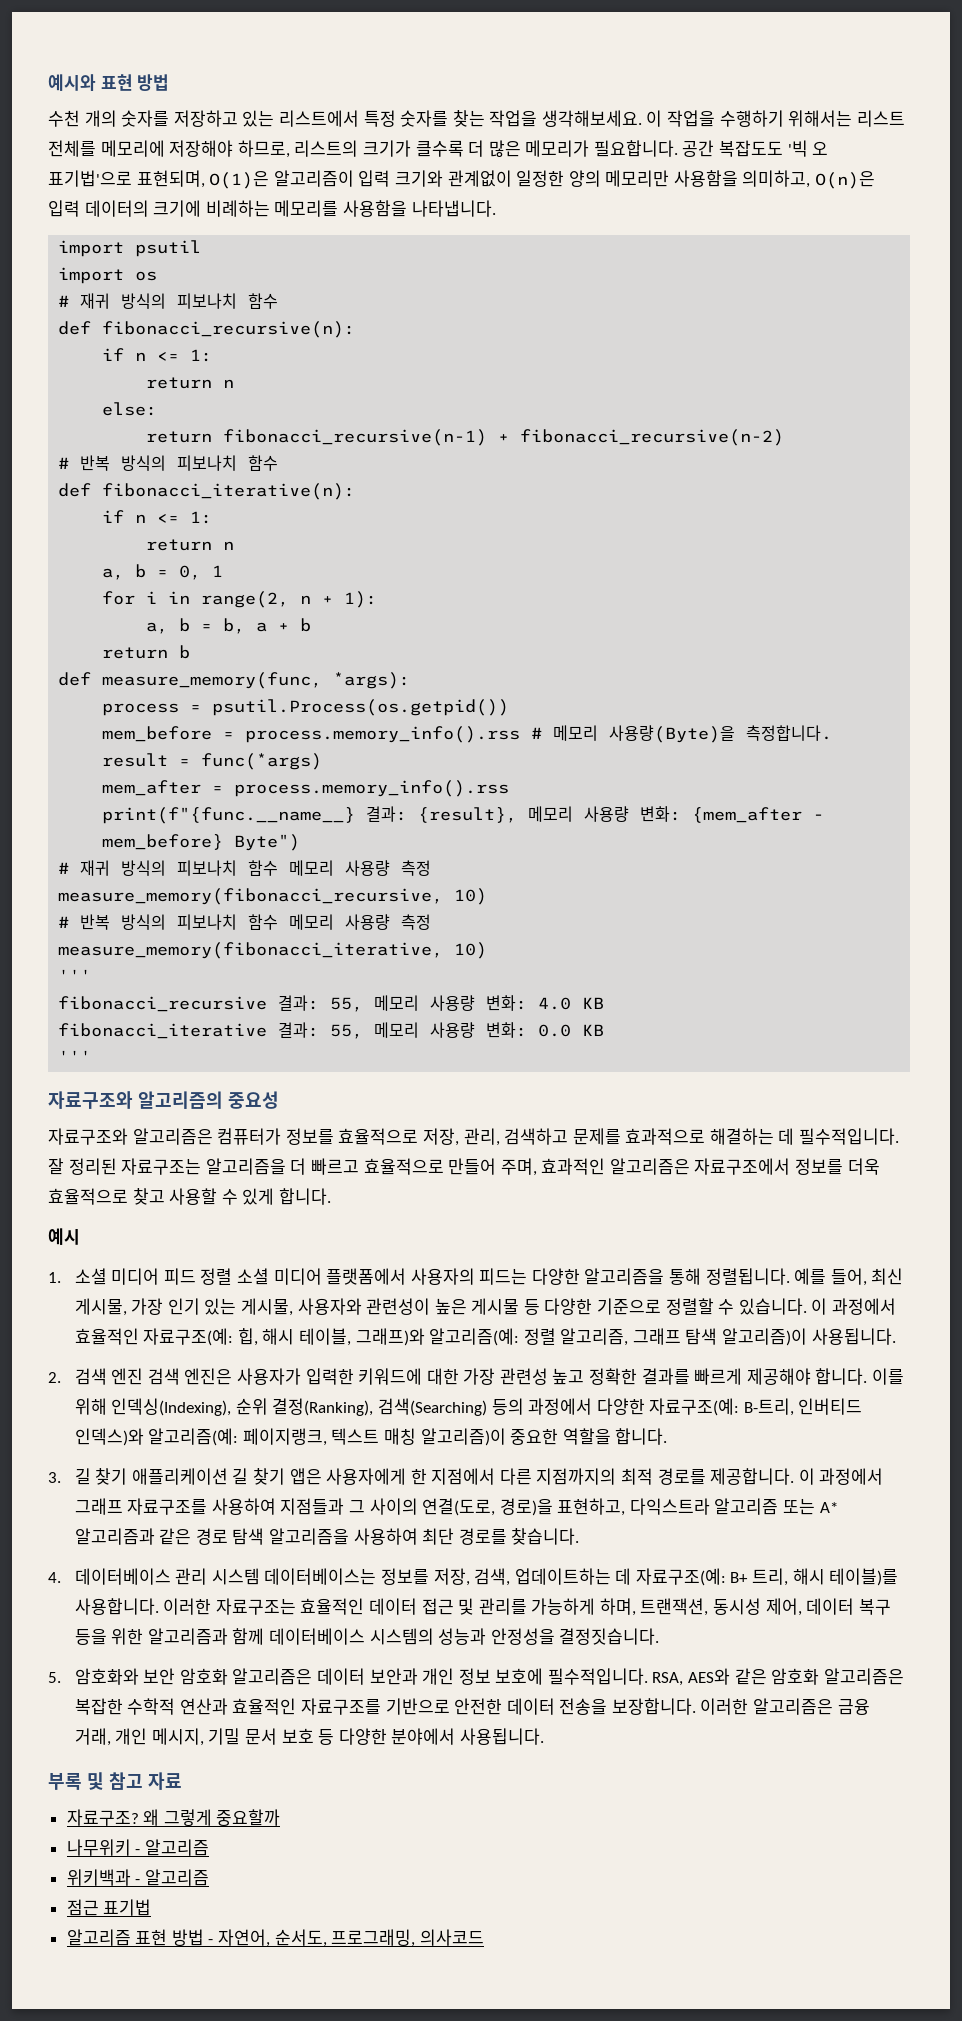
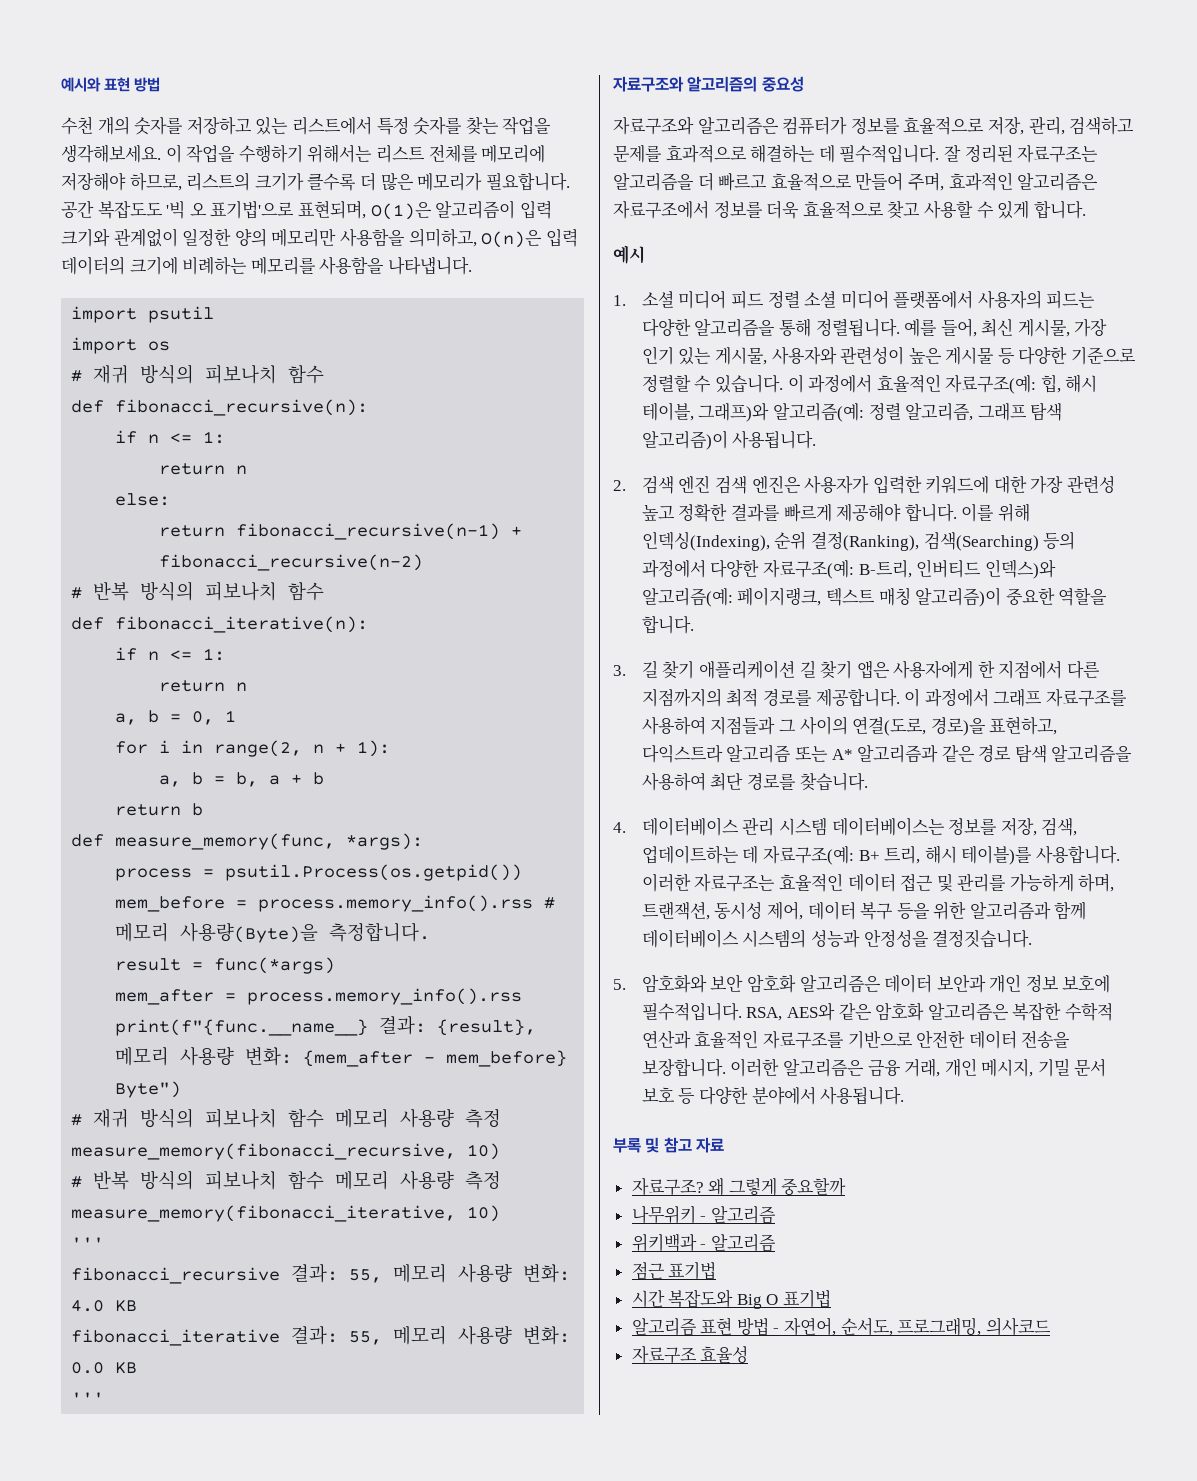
(152, 1907) none -> [631,1289,832,1309] // 시간 복잡도와 Big O 표기법
(484, 1937) none -> [631,1346,749,1364] // 자료구조 효율성

